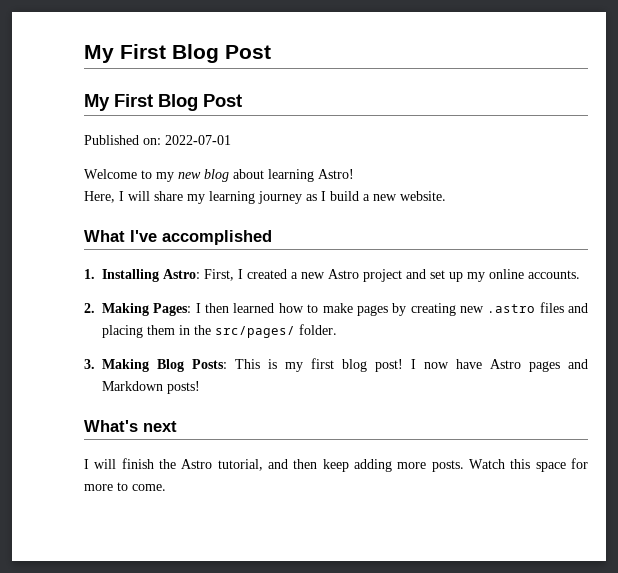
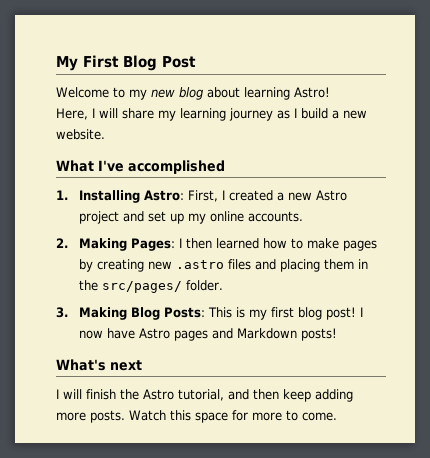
[84,44,271,63] [84,94,242,111] [84,135,231,145] My First Blog Post // My First Blog Post // Published on: 2022-07-01 -> [56,55,196,71] My First Blog Post

